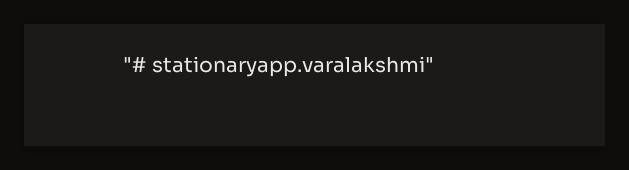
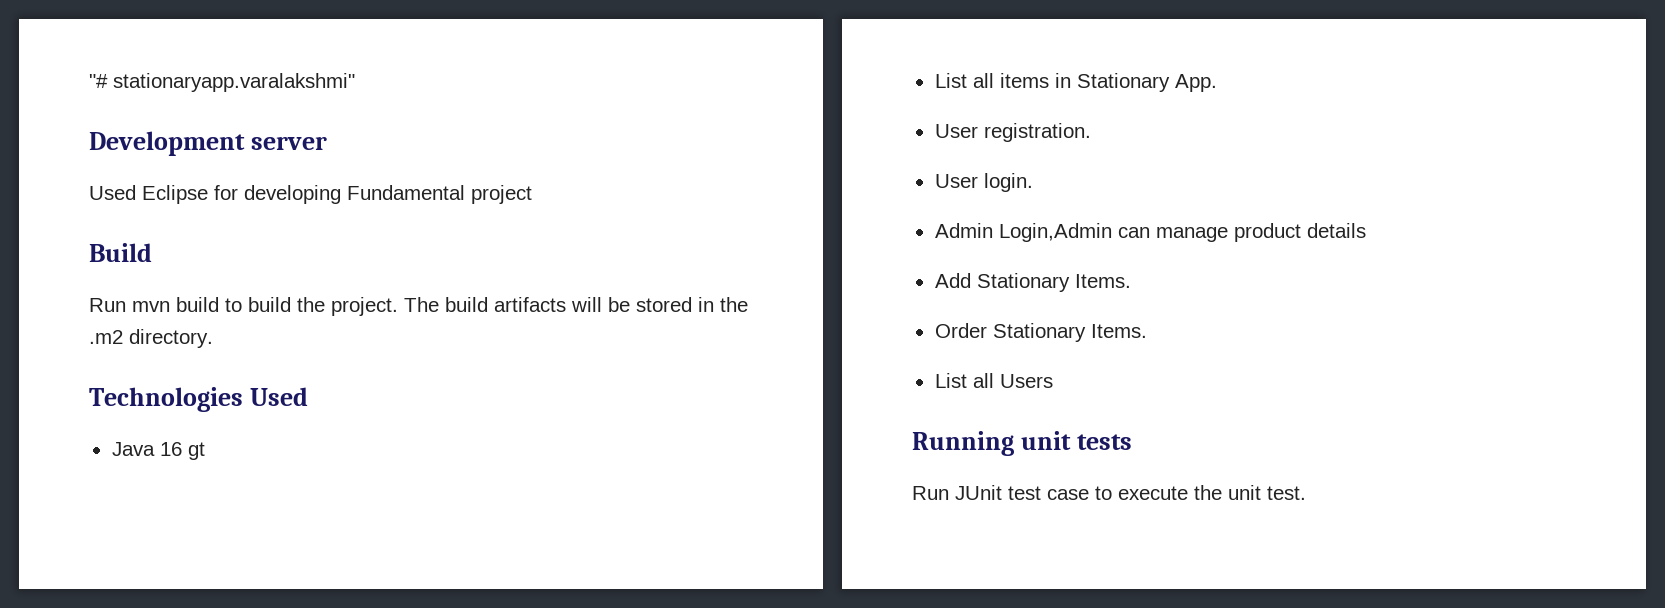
(434, 66) none -> [89,131,328,156] [89,185,532,204] [89,243,152,262] [89,297,748,316] [89,329,213,348] [89,387,309,412] [111,442,205,460] [934,73,1217,92] [934,123,1091,142] [934,173,1033,192] [934,223,1366,242] [934,273,1131,292] [934,323,1147,342] [934,373,1053,388] [912,431,1133,456] [912,485,1306,500] // Development server // Used Eclipse for developing Fundamental project // Build // Run mvn build to build the project. The build artifacts will be stored in the .m2 directory. // Technologies Used // Java 16 gt // List all items in Stationary App. // User registration. // User login. // Admin Login,Admin can manage product details // Add Stationary Items. // Order Stationary Items. // List all Users // Running unit tests // Run JUnit test case to execute the unit test.

